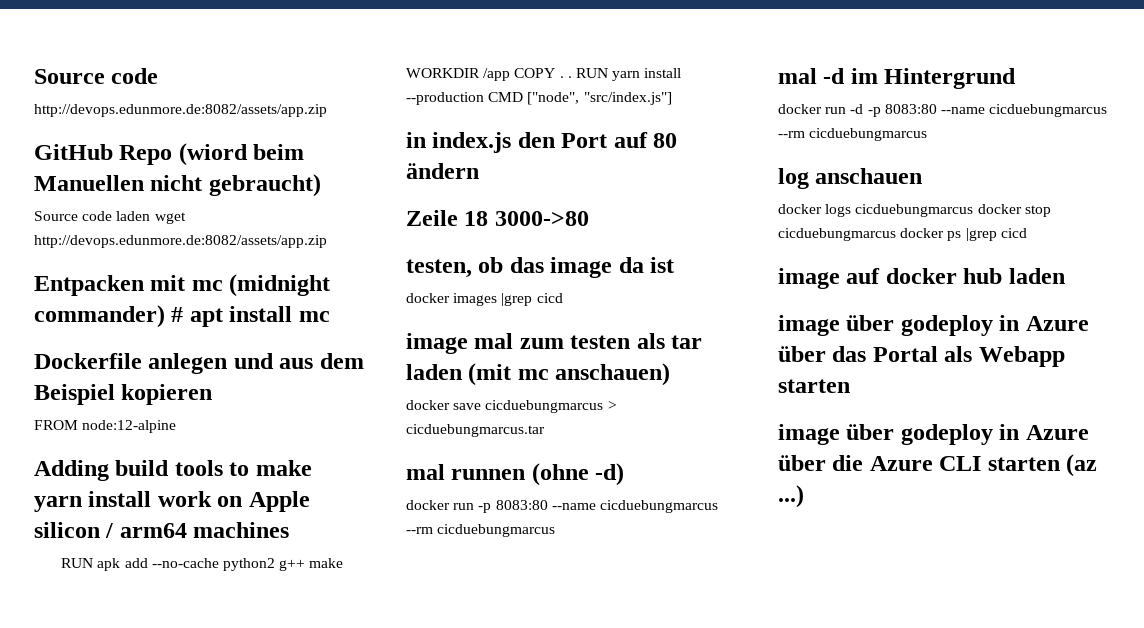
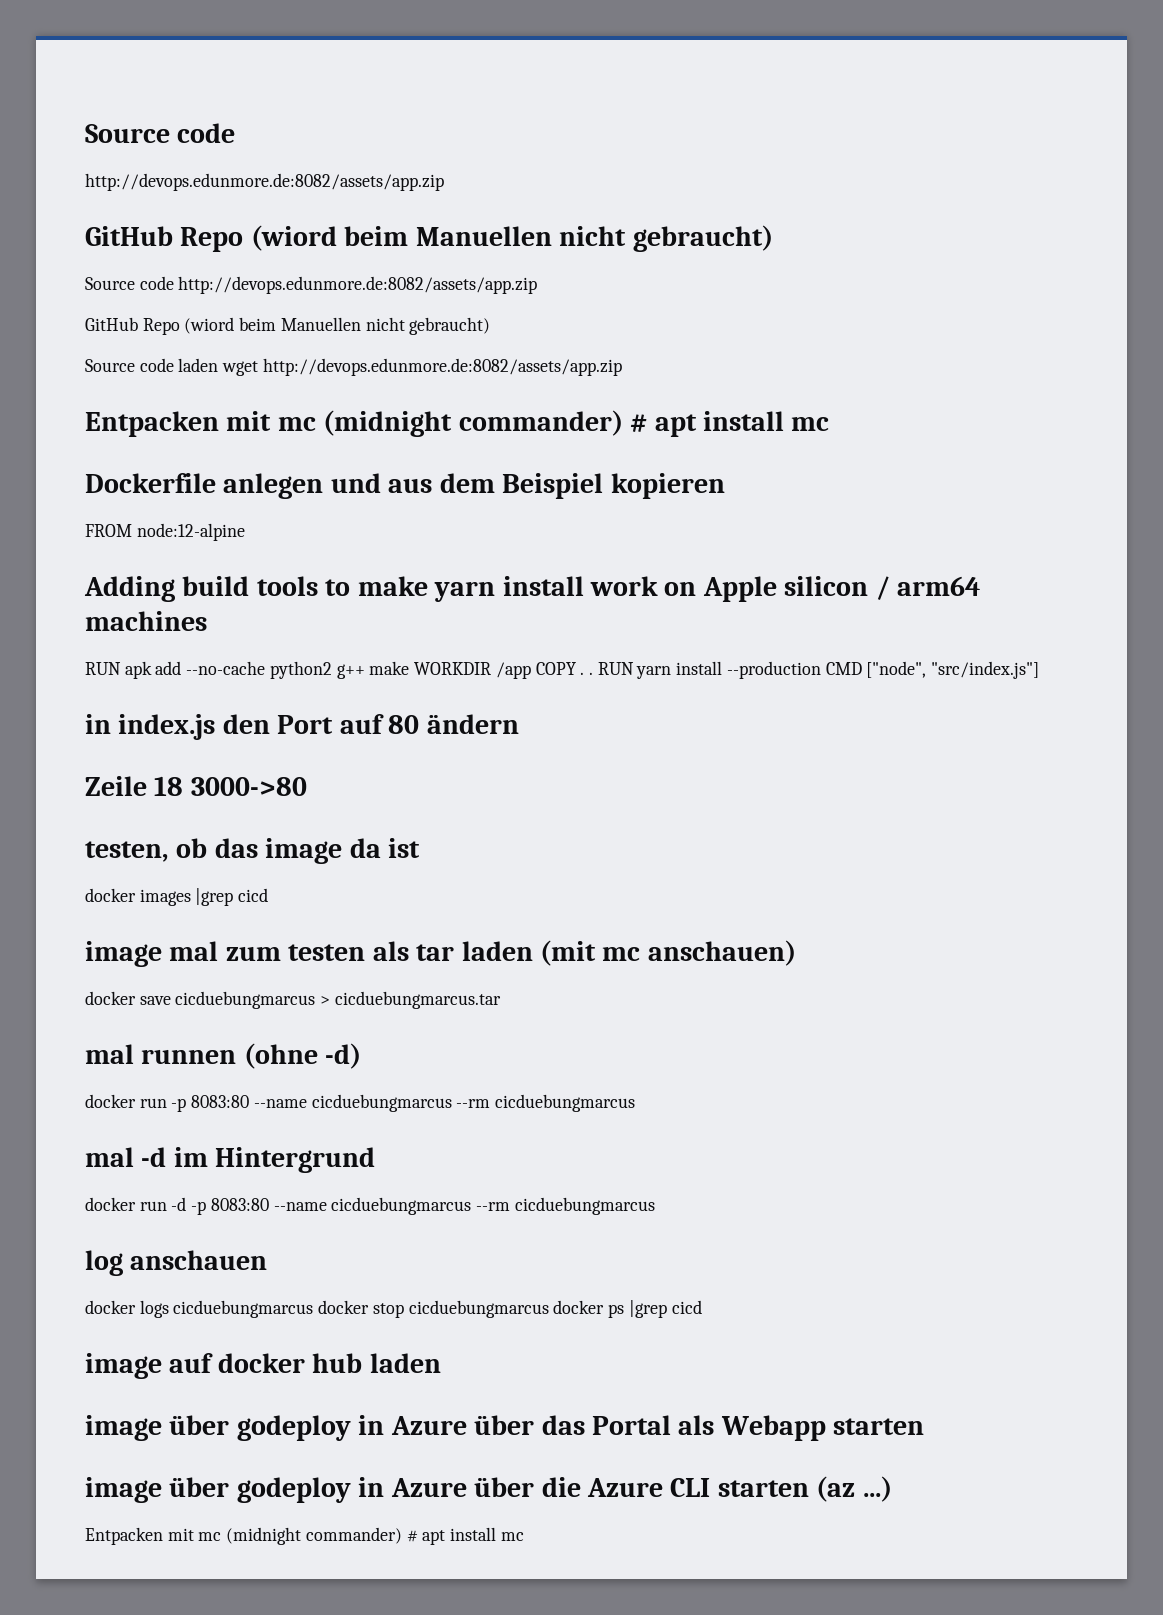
(321, 185) none -> [85,276,538,294] [85,317,491,335] // Source code http://devops.edunmore.de:8082/assets/app.zip // GitHub Repo (wiord beim Manuellen nicht gebraucht)
(804, 496) none -> [85,1527,524,1545] // Entpacken mit mc (midnight commander) # apt install mc

